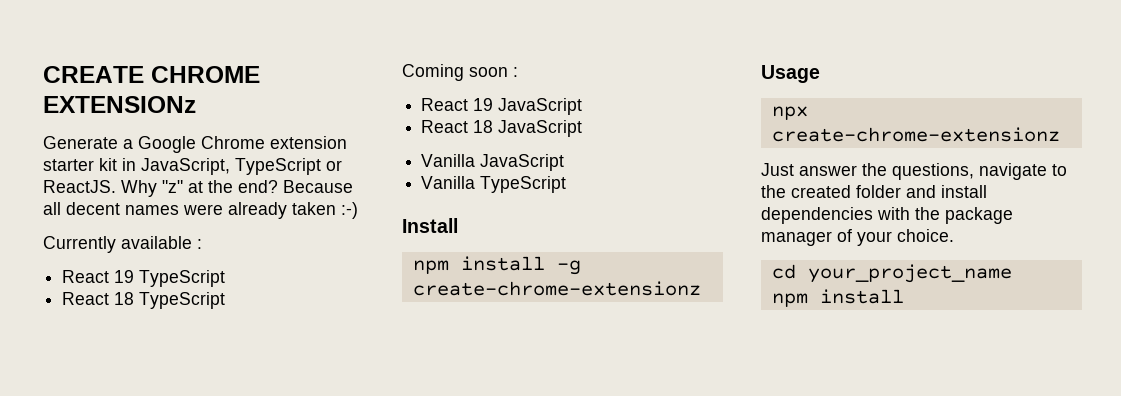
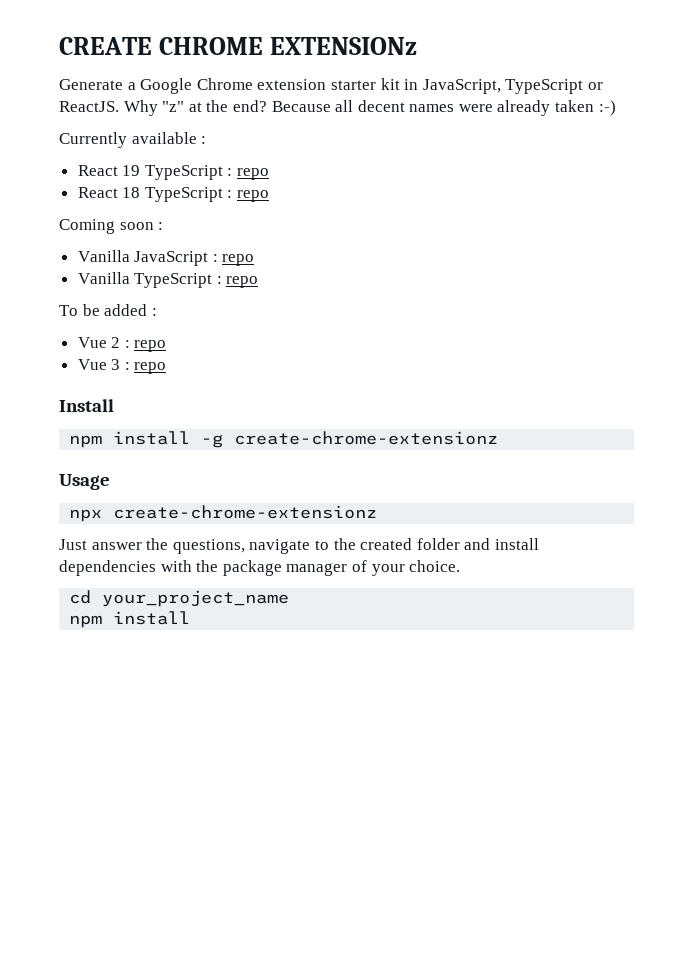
(226, 278) none -> [227,168,270,180] : repo
(226, 300) none -> [227,190,270,202] : repo
[421,98,583,115] [421,120,583,137] // React 19 JavaScript // React 18 JavaScript -> (164, 226) none
(565, 162) none -> [212,254,255,266] : repo
(567, 184) none -> [216,276,259,288] [59,304,157,316] [77,337,167,352] [77,359,167,374] : repo // To be added : // Vue 2 : repo // Vue 3 : repo

